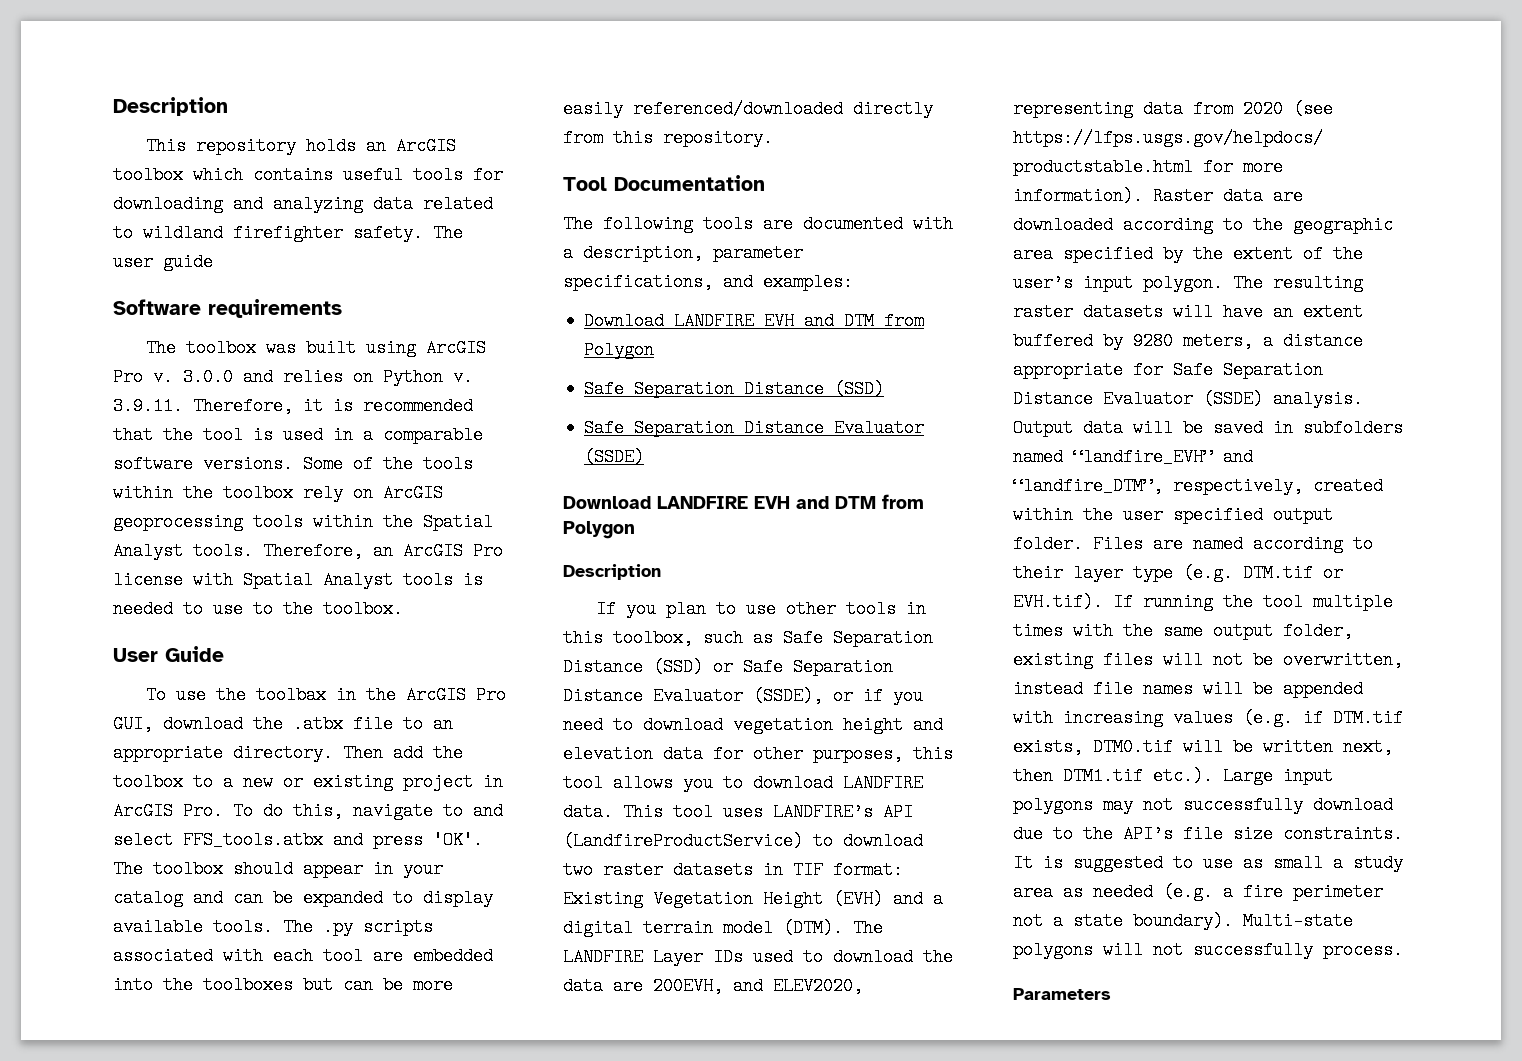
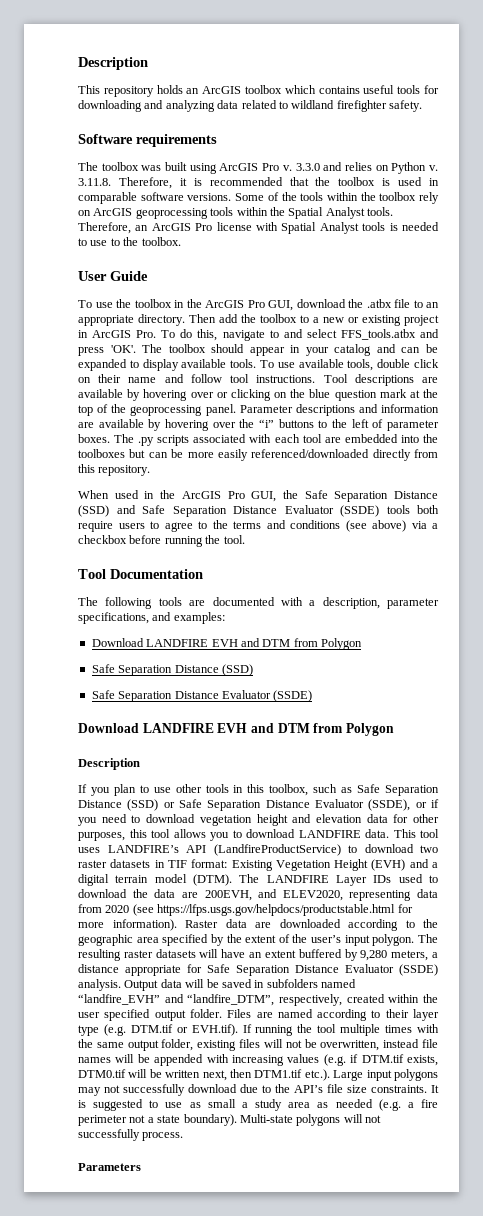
[433,224,463,242] [113,253,213,271] The user guide -> (422, 106) none
[183,368,233,386] 3.0.0 -> [295,163,320,171] 3.3.0
[113,397,183,415] 3.9.11. -> [78,178,111,186] 3.11.8.
[203,426,243,444] tool -> [338,177,376,186] toolbox
[363,426,373,444] a -> (439, 182) none
[255,686,326,704] toolbax -> [134,299,172,308] toolbox
(273, 927) none -> [260,359,440,371] [78,374,438,386] [78,389,438,401] [78,404,439,416] [78,419,439,431] [78,434,110,443] To use available tools, double click on their name and follow tool instructions. Tool descriptions are available by hovering over or clicking on the blue question mark at the top of the geoprocessing panel. Parameter descriptions and information are available by hovering over the “i” buttons to the left of parameter boxes.
(773, 138) none -> [78,490,438,502] [78,505,439,517] [78,520,438,532] [78,535,245,547] // When used in the ArcGIS Pro GUI, the Safe Separation Distance (SSD) and Safe Separation Distance Evaluator (SSDE) tools both require users to agree to the terms and conditions (see above) via a checkbox before running the tool.
[1133,332,1173,350] 9280 -> [360,950,388,961] 9,280

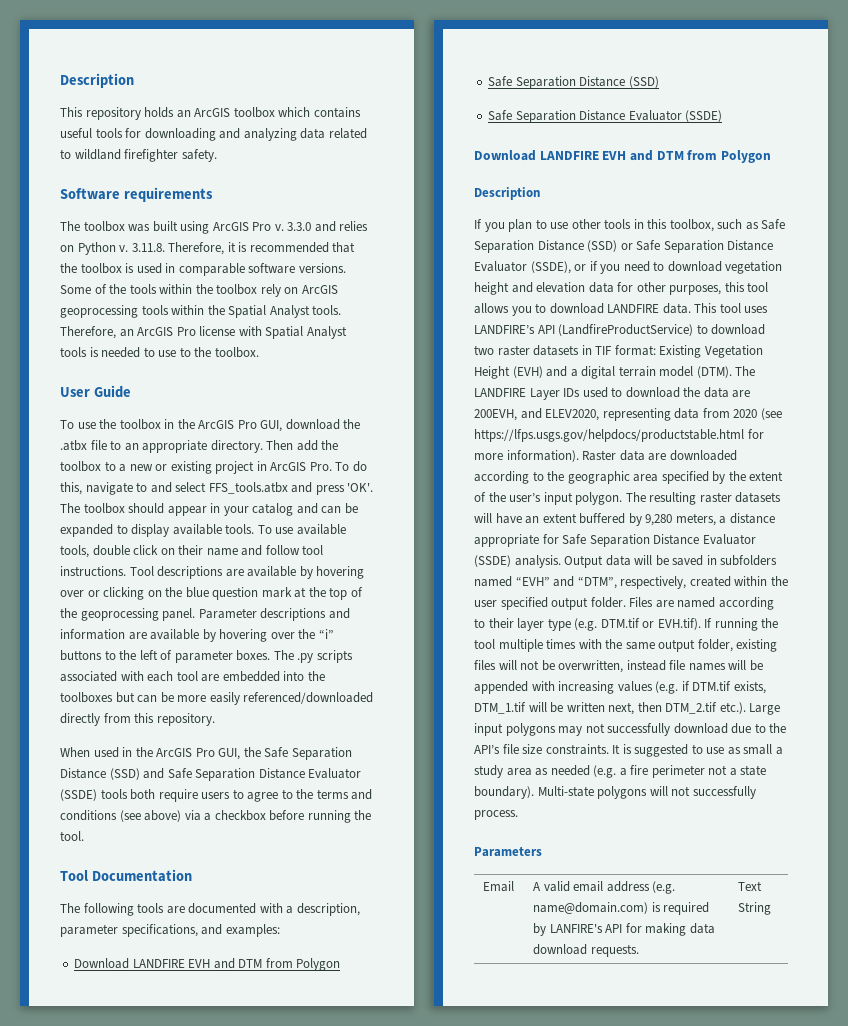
[78,994,275,1006] “landfire_EVH” and “landfire_DTM”, -> [515,576,617,589] “EVH” and “DTM”,
[78,1069,126,1078] DTM0.tif -> [474,702,526,714] DTM_1.tif
[254,1069,303,1078] DTM1.tif -> [665,702,718,714] DTM_2.tif
(141, 1167) none -> [483,881,515,892] [533,881,676,894] [533,902,710,915] [533,923,715,936] [533,944,639,957] [738,881,763,891] [738,902,772,915] // Email | A valid email address (e.g. name@domain.com) is required by LANFIRE's API for making data download requests. | Text String

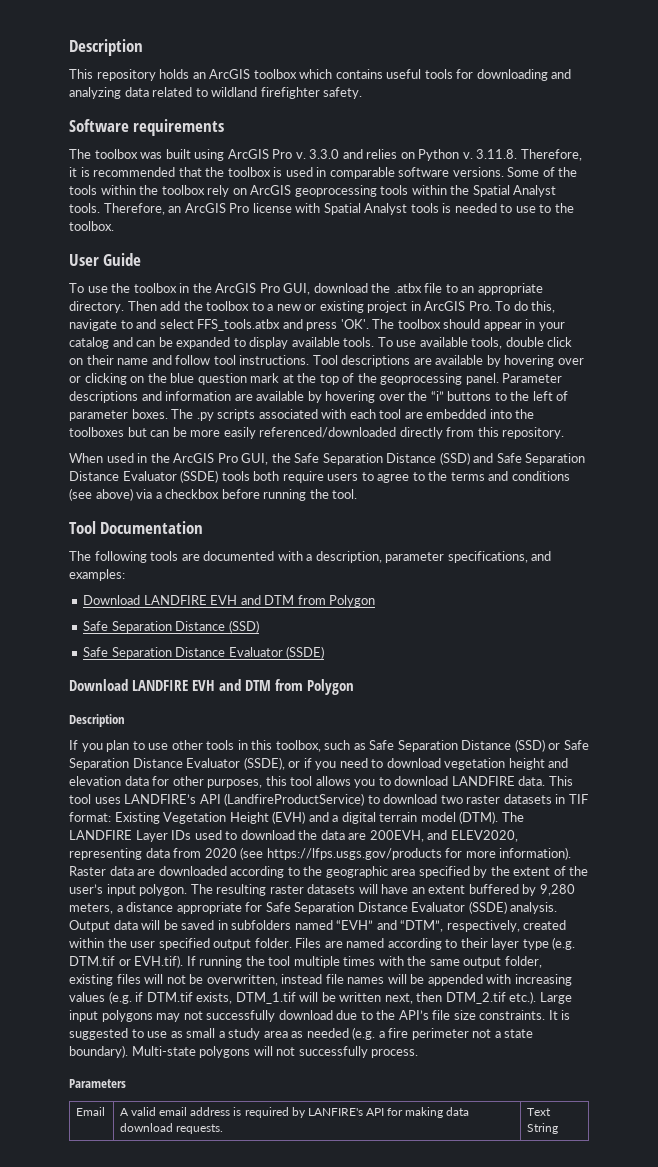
[474,429,744,442] https://lfps.usgs.gov/helpdocs/productstable.html -> [266,848,442,860] https://lfps.usgs.gov/products
[652,881,676,894] [533,902,649,914] (e.g. name@domain.com) -> (231, 1111) none

